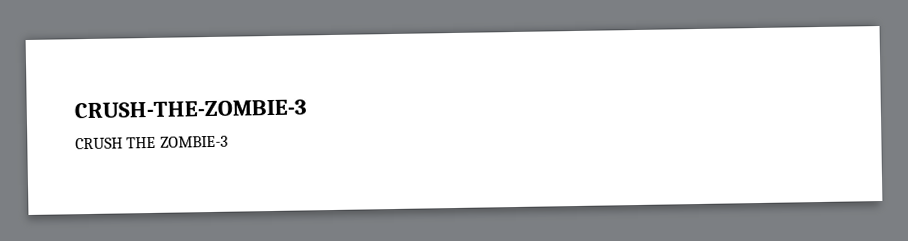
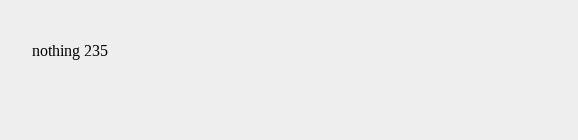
[74,99,307,119] [75,135,228,150] CRUSH-THE-ZOMBIE-3 // CRUSH THE ZOMBIE-3 -> [32,45,109,60] nothing 235

